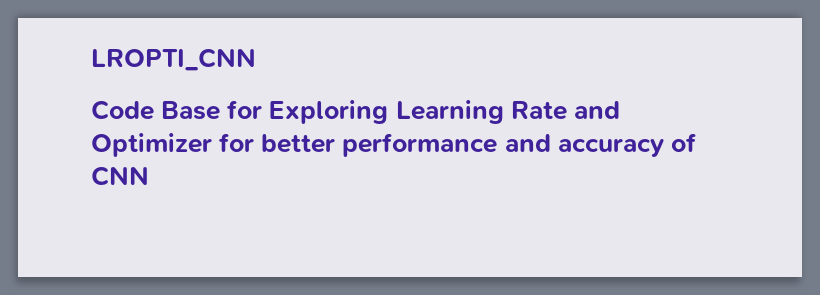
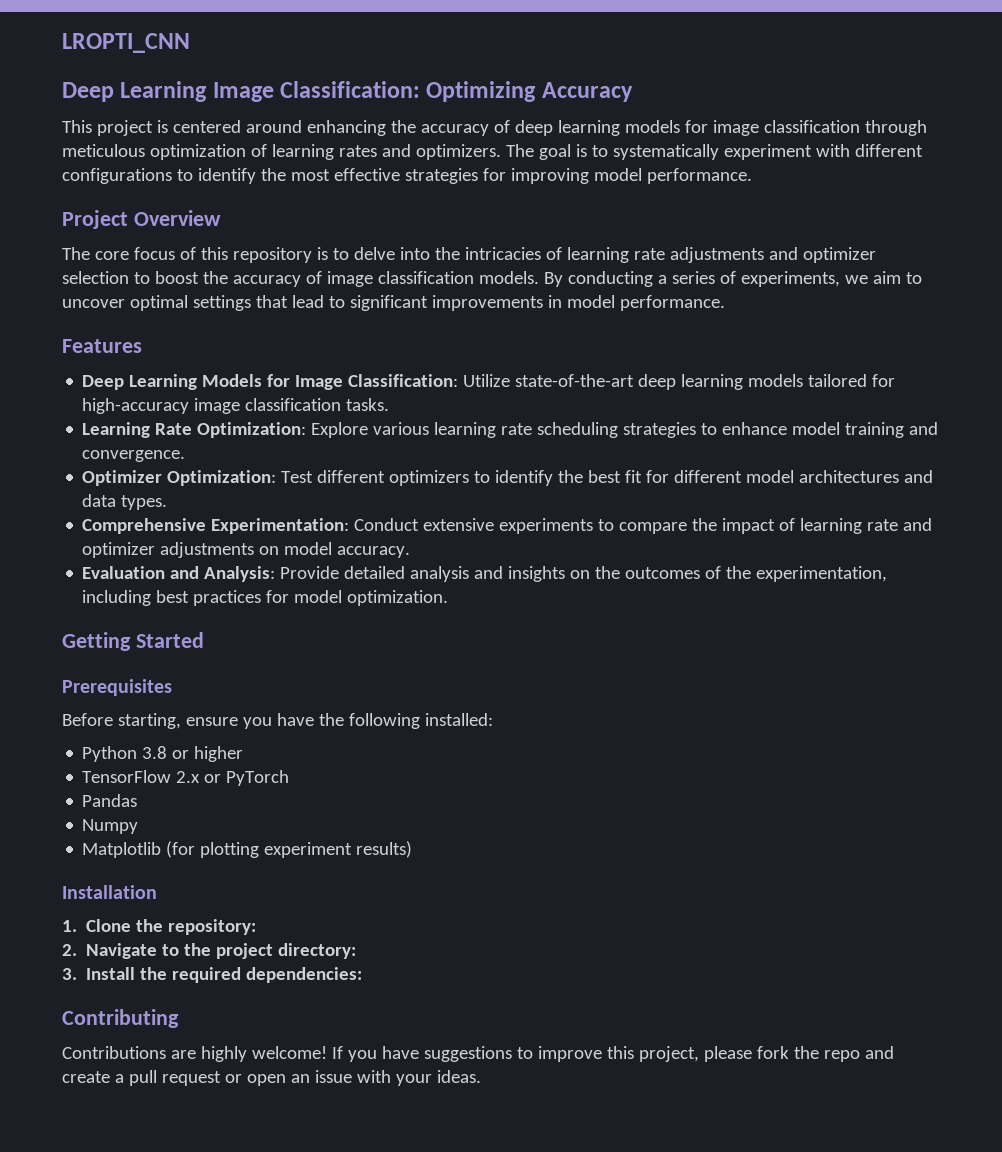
[91,100,620,124] [91,133,697,157] [91,166,149,186] Code Base for Exploring Learning Rate and Optimizer for better performance and accuracy of CNN -> [62,81,633,102] [62,120,927,136] [62,144,923,160] [62,168,752,184] [62,210,221,229] [62,247,876,263] [62,271,922,287] [62,295,725,311] [62,339,142,353] [82,374,896,390] [82,398,390,414] [82,422,939,438] [82,450,186,462] [82,470,934,486] [82,494,168,510] [82,518,933,534] [82,542,411,558] [82,566,888,582] [82,590,449,606] [62,632,204,651] [62,679,172,696] [62,713,493,729] [82,746,244,762] [82,770,290,786] [82,794,138,807] [82,819,139,834] [82,841,413,858] [62,885,157,899] [62,919,257,935] [62,943,357,959] [62,967,363,983] [62,1009,179,1028] [62,1046,894,1062] [62,1070,481,1086] Deep Learning Image Classification: Optimizing Accuracy // This project is centered around enhancing the accuracy of deep learning models for image classification through meticulous optimization of learning rates and optimizers. The goal is to systematically experiment with different configurations to identify the most effective strategies for improving model performance. // Project Overview // The core focus of this repository is to delve into the intricacies of learning rate adjustments and optimizer selection to boost the accuracy of image classification models. By conducting a series of experiments, we aim to uncover optimal settings that lead to significant improvements in model performance. // Features // Deep Learning Models for Image Classification: Utilize state-of-the-art deep learning models tailored for high-accuracy image classification tasks. // Learning Rate Optimization: Explore various learning rate scheduling strategies to enhance model training and convergence. // Optimizer Optimization: Test different optimizers to identify the best fit for different model architectures and data types. // Comprehensive Experimentation: Conduct extensive experiments to compare the impact of learning rate and optimizer adjustments on model accuracy. // Evaluation and Analysis: Provide detailed analysis and insights on the outcomes of the experimentation, including best practices for model optimization. // Getting Started // Prerequisites // Before starting, ensure you have the following installed: // Python 3.8 or higher // TensorFlow 2.x or PyTorch // Pandas // Numpy // Matplotlib (for plotting experiment results) // Installation // 1. Clone the repository: // 2. Navigate to the project directory: // 3. Install the required dependencies: // Contributing // Contributions are highly welcome! If you have suggestions to improve this project, please fork the repo and create a pull request or open an issue with your ideas.

